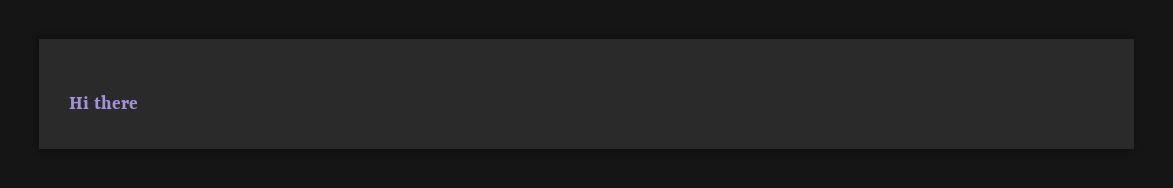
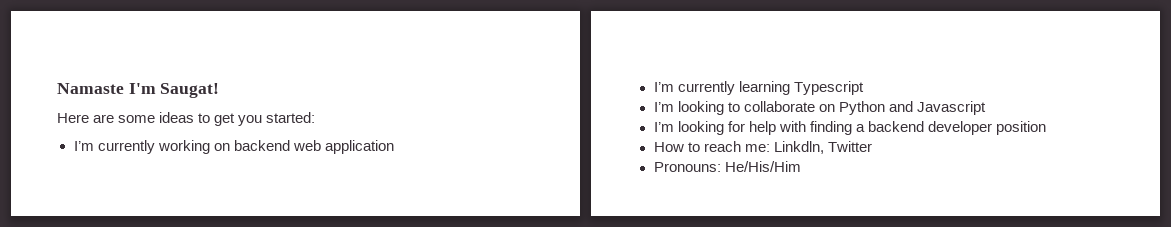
[69,95,139,109] Hi there -> [57,83,220,98] [57,112,316,126] [73,140,394,154] [653,81,864,95] [653,101,986,115] [653,121,1046,135] [653,141,872,154] [653,161,801,172] Namaste I'm Saugat! // Here are some ideas to get you started: // I’m currently working on backend web application // I’m currently learning Typescript // I’m looking to collaborate on Python and Javascript // I’m looking for help with finding a backend developer position // How to reach me: Linkdln, Twitter // Pronouns: He/His/Him

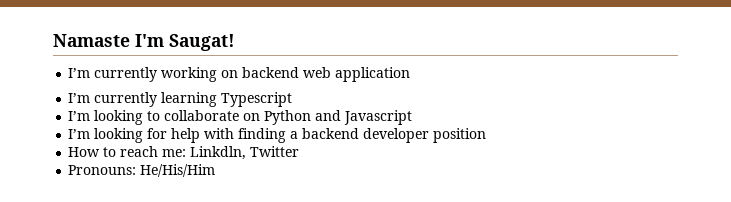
[57,112,316,126] // Here are some ideas to get you started: -> (235, 42) none

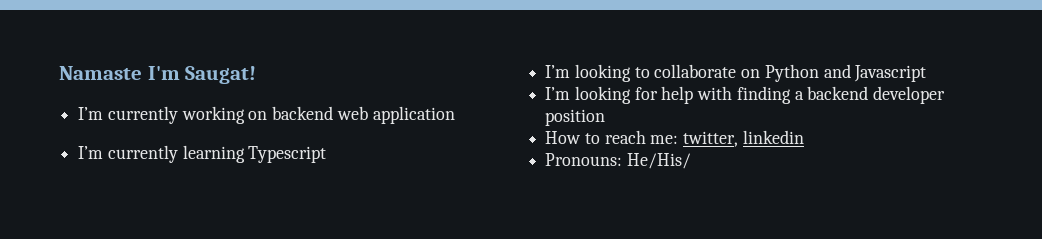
[190,146,300,160] Linkdln, Twitter -> [683,130,804,147] twitter, linkedin
[140,164,216,177] He/His/Him -> [626,153,691,169] He/His/

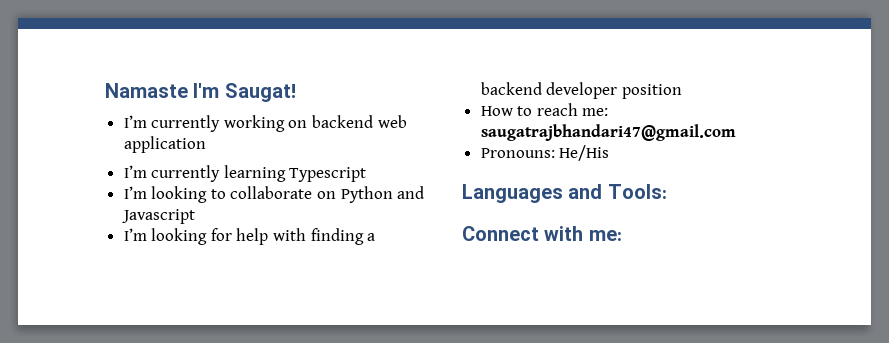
[683,130,804,147] twitter, linkedin -> [480,124,736,141] saugatrajbhandari47@gmail.com
[626,153,691,169] He/His/ -> [559,145,610,161] [462,184,667,203] [462,226,622,241] He/His // Languages and Tools: // Connect with me:

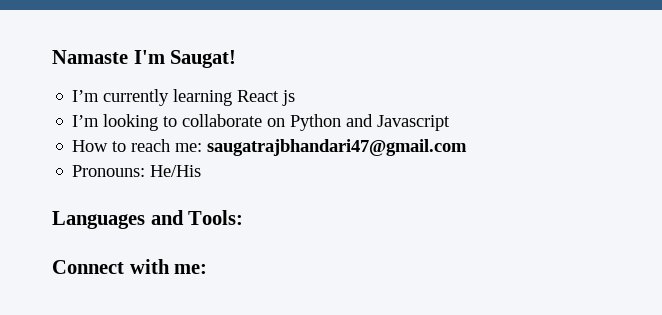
[123,115,407,132] [123,136,206,153] // I’m currently working on backend web application -> (237, 59) none
[289,167,367,182] Typescript -> [237,90,296,106] React js
[123,228,376,245] [480,82,682,99] // I’m looking for help with finding a backend developer position -> (451, 123) none

